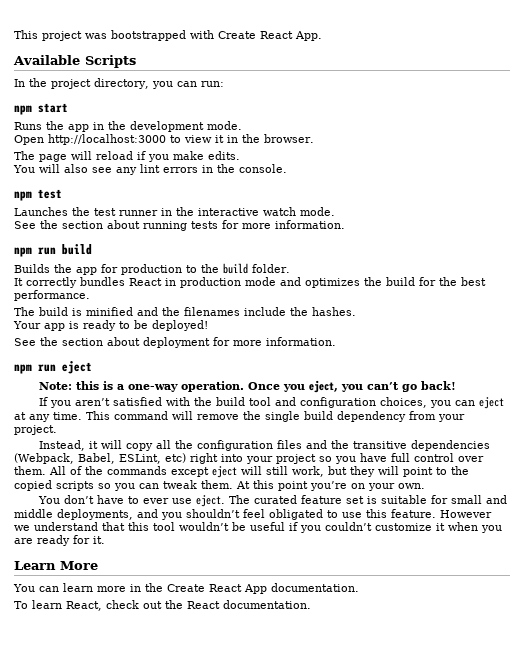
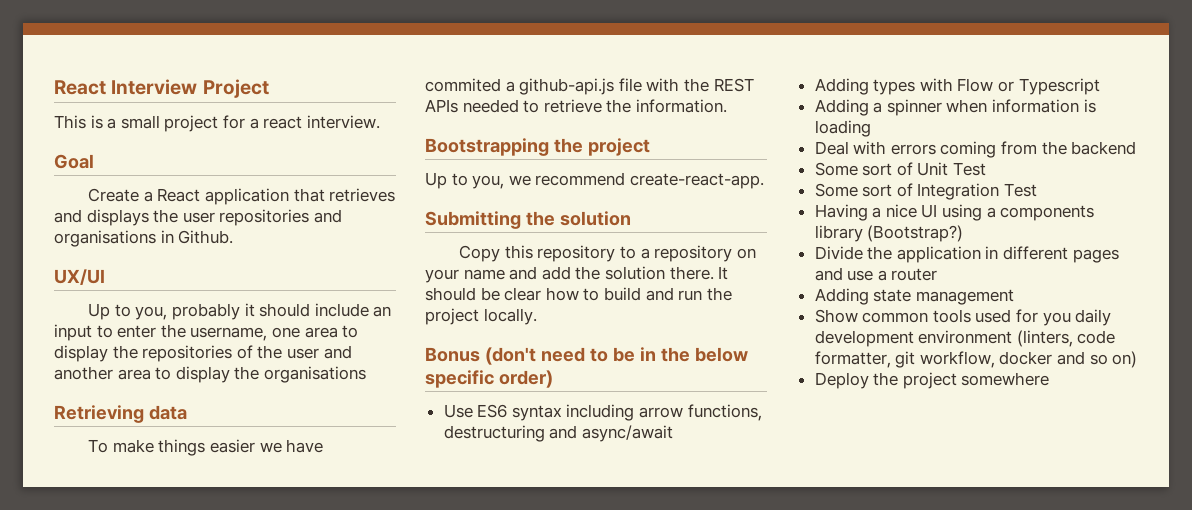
[14,30,322,41] [13,55,136,68] [14,78,224,89] [14,103,68,115] [14,121,242,132] [14,134,314,145] [14,151,240,162] [13,164,287,175] [14,189,62,201] [14,207,335,216] [14,220,345,231] [14,244,92,257] [14,263,290,275] [14,277,486,288] [14,290,90,301] [14,307,356,316] [13,320,208,331] [14,337,336,348] [14,361,92,374] [39,380,457,393] [39,397,505,409] [14,411,465,422] [14,425,57,435] [39,440,491,451] [14,453,484,464] [14,466,469,478] [14,480,425,491] [38,495,508,507] [14,509,492,520] [14,522,502,533] [14,535,105,546] [14,561,98,570] [13,583,359,594] [14,600,311,611] This project was bootstrapped with Create React App. // Available Scripts // In the project directory, you can run: // npm start // Runs the app in the development mode. // Open http://localhost:3000 to view it in the browser. // The page will reload if you make edits. // You will also see any lint errors in the console. // npm test // Launches the test runner in the interactive watch mode. // See the section about running tests for more information. // npm run build // Builds the app for production to the build folder. // It correctly bundles React in production mode and optimizes the build for the best performance. // The build is minified and the filenames include the hashes. // Your app is ready to be deployed! // See the section about deployment for more information. // npm run eject // Note: this is a one-way operation. Once you eject, you can’t go back! // If you aren’t satisfied with the build tool and configuration choices, you can eject at any time. This command will remove the single build dependency from your project. // Instead, it will copy all the configuration files and the transitive dependencies (Webpack, Babel, ESLint, etc) right into your project so you have full control over them. All of the commands except eject will still work, but they will point to the copied scripts so you can tweak them. At this point you’re on your own. // You don’t have to ever use eject. The curated feature set is suitable for small and middle deployments, and you shouldn’t feel obligated to use this feature. However we understand that this tool wouldn’t be useful if you couldn’t customize it when you are ready for it. // Learn More // You can learn more in the Create React App documentation. // To learn React, check out the React documentation. -> [54,79,269,98] [54,115,380,132] [54,154,94,169] [88,188,396,205] [54,209,342,226] [54,230,234,247] [54,269,105,285] [88,303,392,320] [54,324,359,341] [54,345,352,362] [54,366,366,383] [54,405,187,423] [88,439,324,456] [425,78,754,95] [425,99,727,113] [425,138,650,156] [425,172,764,189] [425,211,631,229] [459,245,756,262] [425,266,729,283] [425,287,732,301] [425,308,537,325] [425,347,748,365] [425,370,553,388] [443,404,762,421] [443,425,673,442] [814,78,1100,95] [814,99,1096,116] [814,120,871,137] [814,141,1137,158] [814,162,987,176] [814,183,1038,200] [814,204,1095,221] [814,225,964,242] [814,246,1119,263] [814,267,938,281] [814,288,1014,305] [814,309,1112,326] [814,330,1116,347] [814,351,1138,368] [814,372,1050,389] React Interview Project // This is a small project for a react interview. // Goal // Create a React application that retrieves and displays the user repositories and organisations in Github. // UX/UI // Up to you, probably it should include an input to enter the username, one area to display the repositories of the user and another area to display the organisations // Retrieving data // To make things easier we have commited a github-api.js file with the REST APIs needed to retrieve the information. // Bootstrapping the project // Up to you, we recommend create-react-app. // Submitting the solution // Copy this repository to a repository on your name and add the solution there. It should be clear how to build and run the project locally. // Bonus (don't need to be in the below specific order) // Use ES6 syntax including arrow functions, destructuring and async/await // Adding types with Flow or Typescript // Adding a spinner when information is loading // Deal with errors coming from the backend // Some sort of Unit Test // Some sort of Integration Test // Having a nice UI using a components library (Bootstrap?) // Divide the application in different pages and use a router // Adding state management // Show common tools used for you daily development environment (linters, code formatter, git workflow, docker and so on) // Deploy the project somewhere

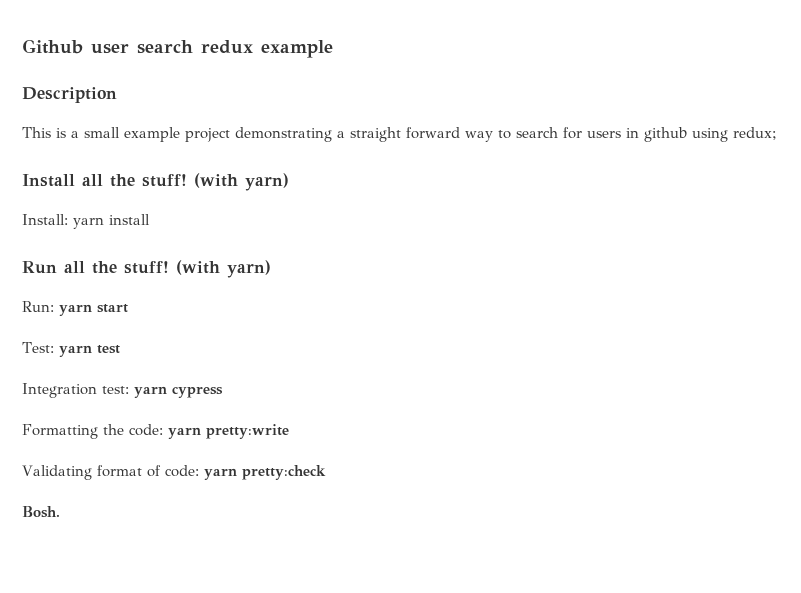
[54,79,269,98] [54,115,380,132] [54,154,94,169] [88,188,396,205] [54,209,342,226] [54,230,234,247] [54,269,105,285] [88,303,392,320] [54,324,359,341] [54,345,352,362] [54,366,366,383] [54,405,187,423] [88,439,324,456] [425,78,754,95] [425,99,727,113] [425,138,650,156] [425,172,764,189] [425,211,631,229] [459,245,756,262] [425,266,729,283] [425,287,732,301] [425,308,537,325] [425,347,748,365] [425,370,553,388] [443,404,762,421] [443,425,673,442] [814,78,1100,95] [814,99,1096,116] [814,120,871,137] [814,141,1137,158] [814,162,987,176] [814,183,1038,200] [814,204,1095,221] [814,225,964,242] [814,246,1119,263] [814,267,938,281] [814,288,1014,305] [814,309,1112,326] [814,330,1116,347] [814,351,1138,368] [814,372,1050,389] React Interview Project // This is a small project for a react interview. // Goal // Create a React application that retrieves and displays the user repositories and organisations in Github. // UX/UI // Up to you, probably it should include an input to enter the username, one area to display the repositories of the user and another area to display the organisations // Retrieving data // To make things easier we have commited a github-api.js file with the REST APIs needed to retrieve the information. // Bootstrapping the project // Up to you, we recommend create-react-app. // Submitting the solution // Copy this repository to a repository on your name and add the solution there. It should be clear how to build and run the project locally. // Bonus (don't need to be in the below specific order) // Use ES6 syntax including arrow functions, destructuring and async/await // Adding types with Flow or Typescript // Adding a spinner when information is loading // Deal with errors coming from the backend // Some sort of Unit Test // Some sort of Integration Test // Having a nice UI using a components library (Bootstrap?) // Divide the application in different pages and use a router // Adding state management // Show common tools used for you daily development environment (linters, code formatter, git workflow, docker and so on) // Deploy the project somewhere -> [22,39,333,58] [22,87,117,103] [22,127,777,142] [22,173,289,191] [22,214,150,229] [22,260,271,278] [22,301,128,316] [22,342,120,357] [22,383,223,398] [22,424,289,439] [22,465,326,480] [22,506,60,518] Github user search redux example // Description // This is a small example project demonstrating a straight forward way to search for users in github using redux; // Install all the stuff! (with yarn) // Install: yarn install // Run all the stuff! (with yarn) // Run: yarn start // Test: yarn test // Integration test: yarn cypress // Formatting the code: yarn pretty:write // Validating format of code: yarn pretty:check // Bosh.

